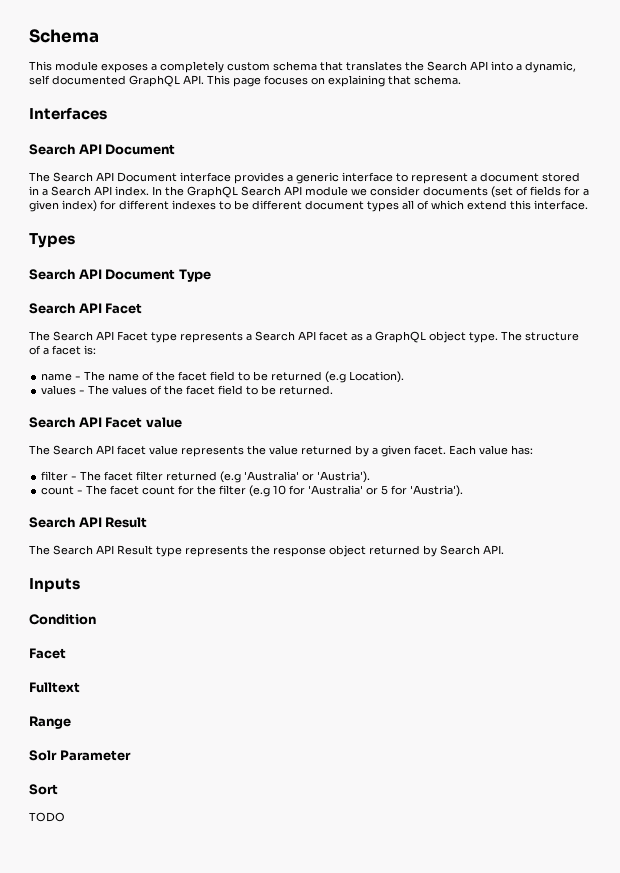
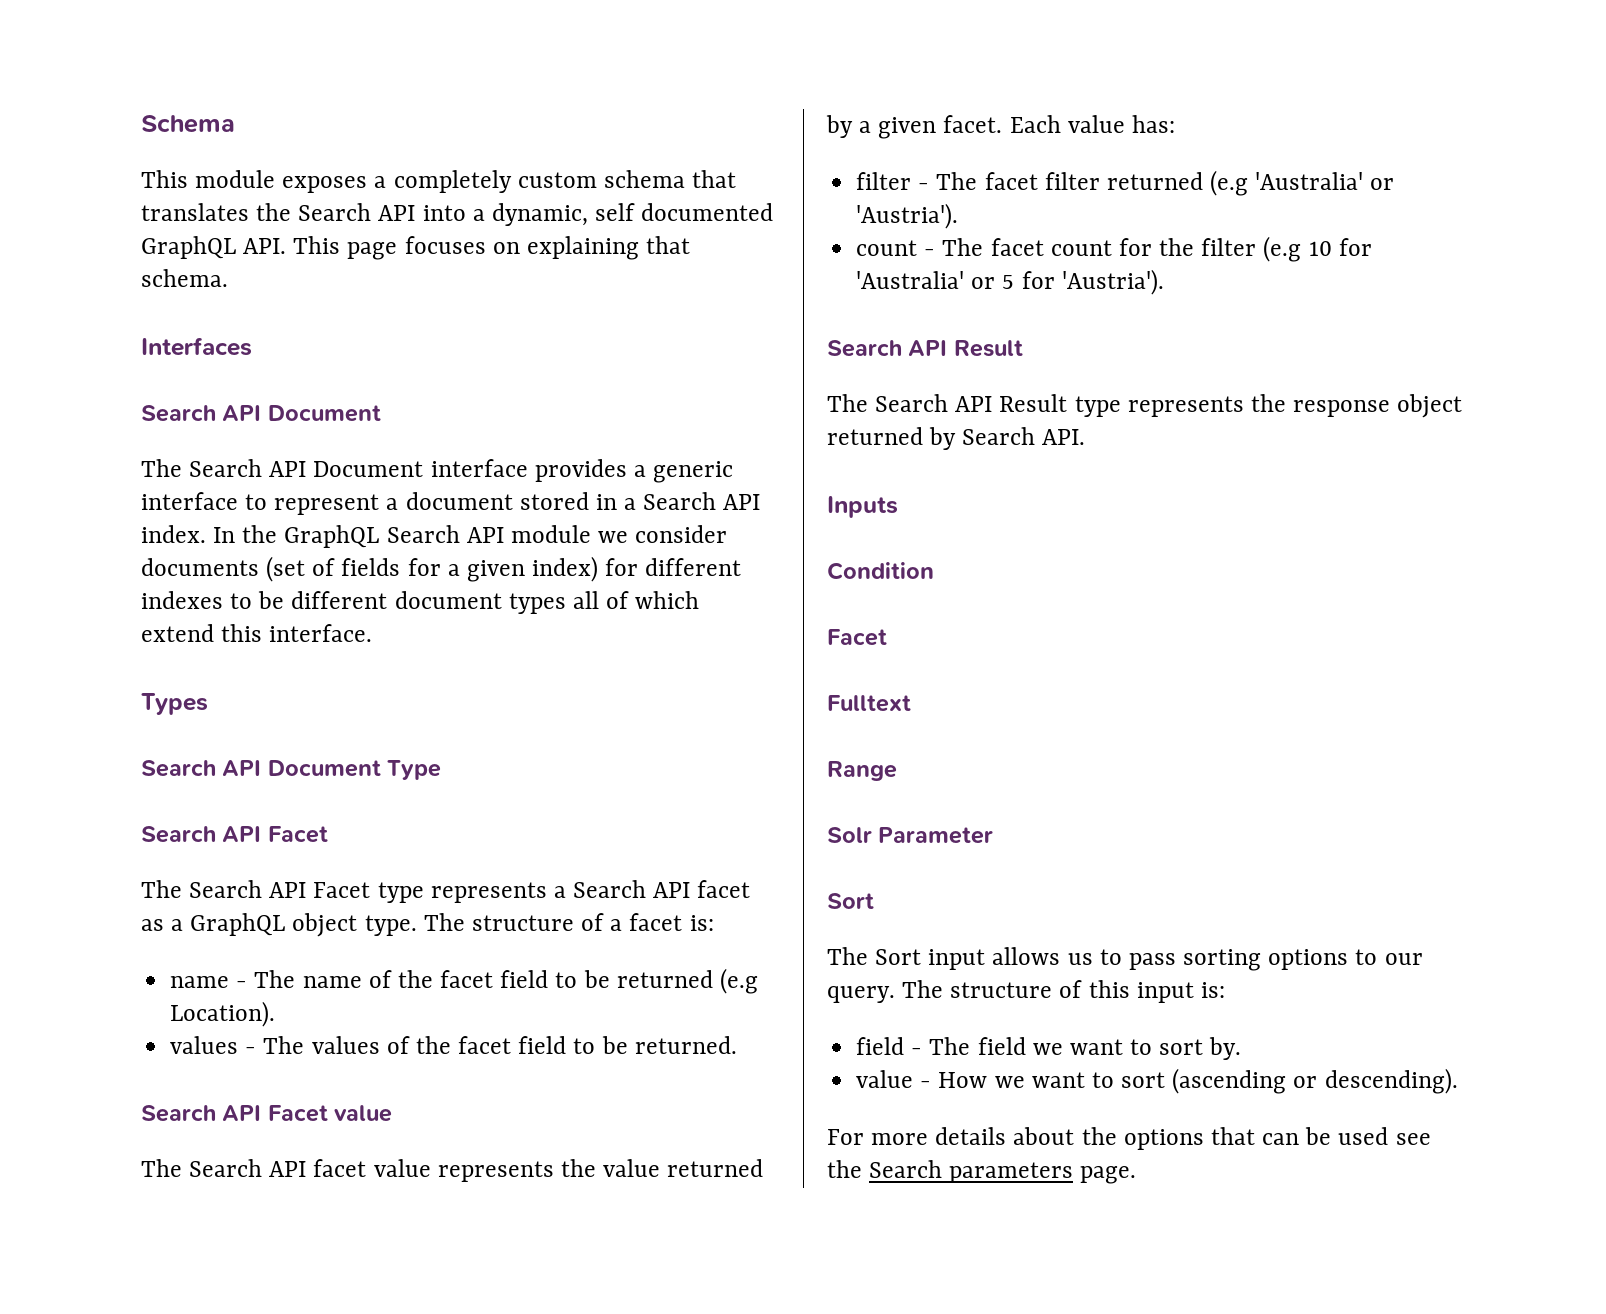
[29,812,65,822] TODO -> [827,947,1423,971] [827,980,1225,1003] [856,1037,1242,1060] [856,1068,1458,1094] [827,1127,1431,1150] [827,1160,1137,1184] The Sort input allows us to pass sorting options to our query. The structure of this input is: // field - The field we want to sort by. // value - How we want to sort (ascending or descending). // For more details about the options that can be used see the Search parameters page.

